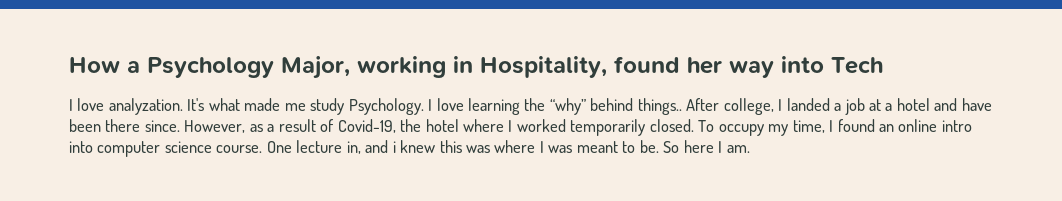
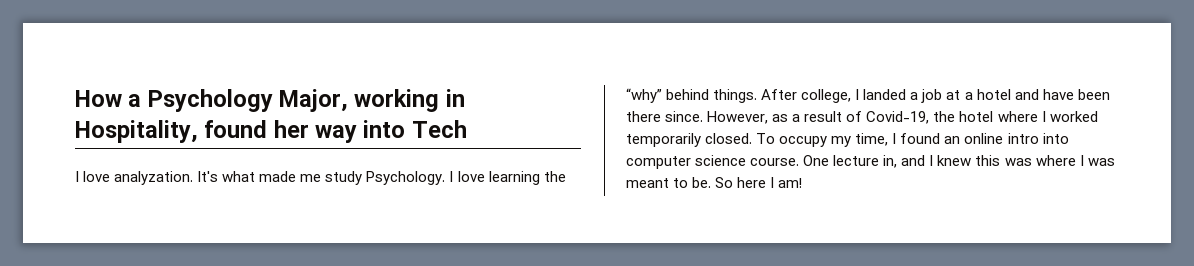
[637,98,682,115] things.. -> [713,89,758,103] things.
[392,141,396,153] i -> [929,155,934,166] I
[726,145,750,153] am. -> [778,178,803,188] am!

